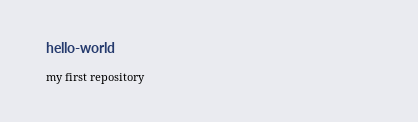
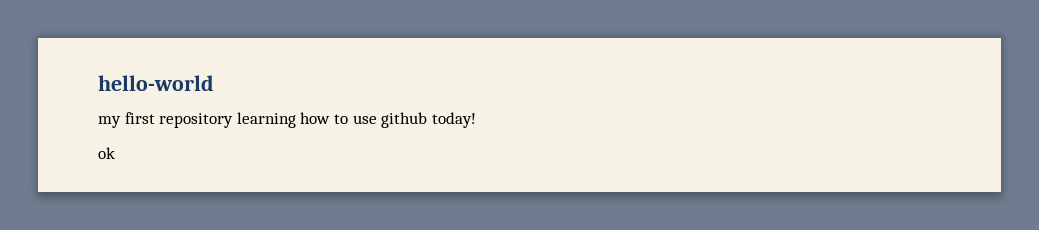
(145, 78) none -> [236,112,476,128] [98,147,115,159] learning how to use github today! // ok

